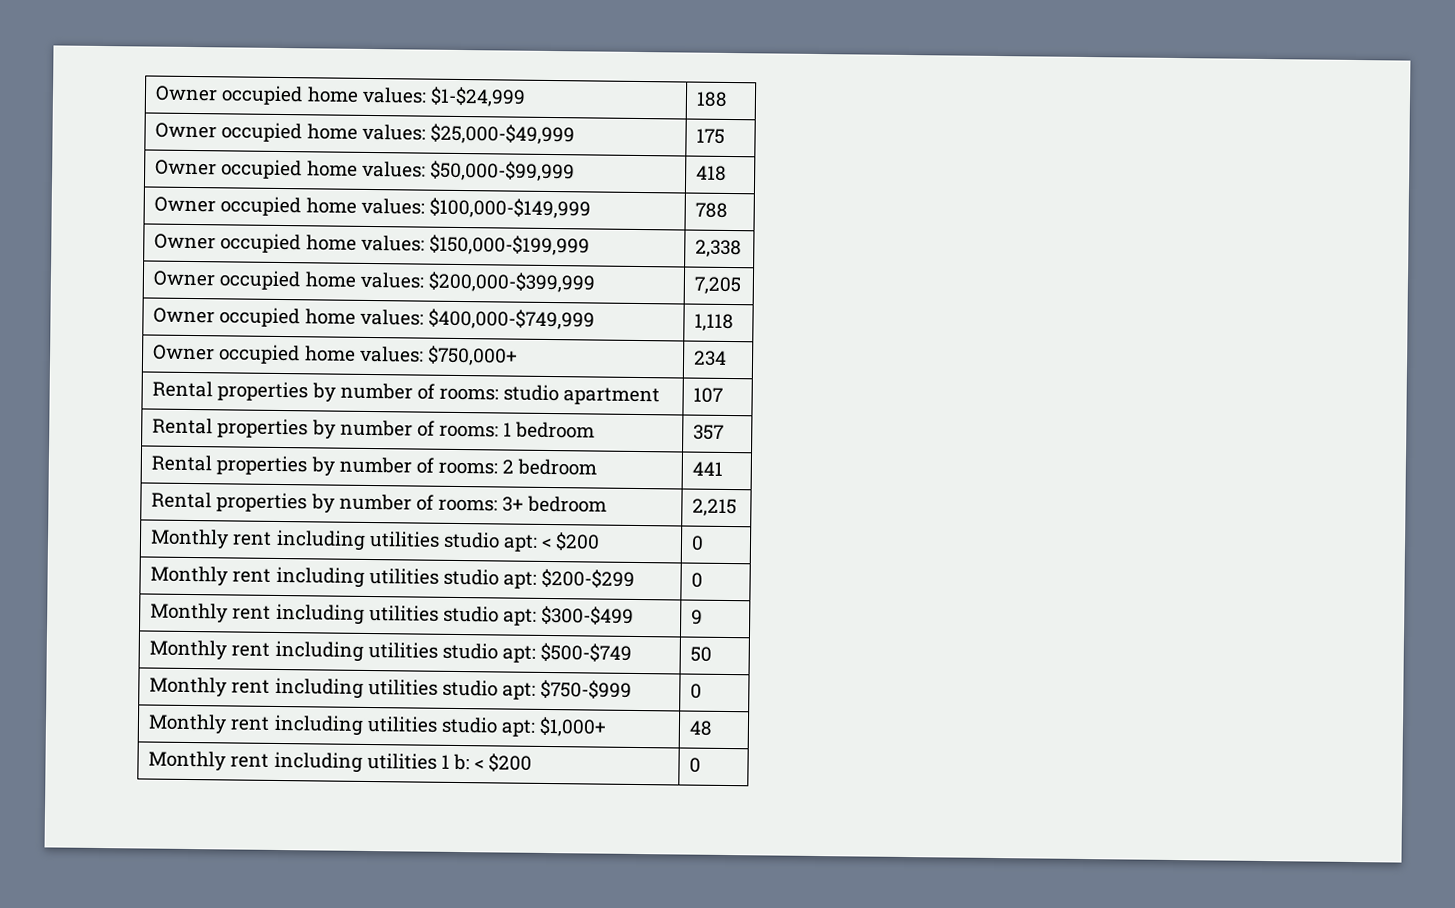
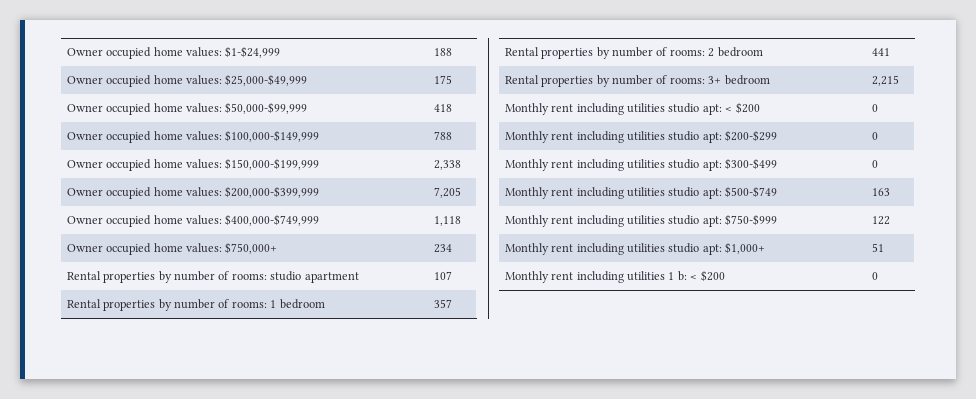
[691,609,704,625] 9 -> [871,160,878,168] 0
[690,646,713,662] 50 -> [871,188,890,196] 163
[690,683,703,699] 0 -> [871,216,890,225] 122
[689,720,714,736] 48 -> [871,243,884,252] 51

